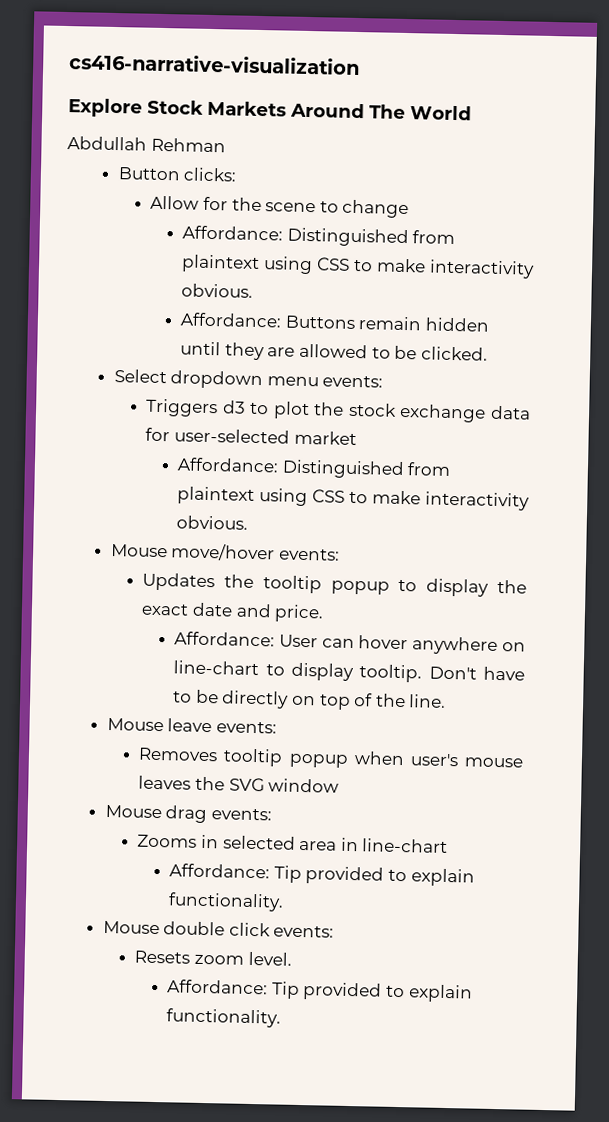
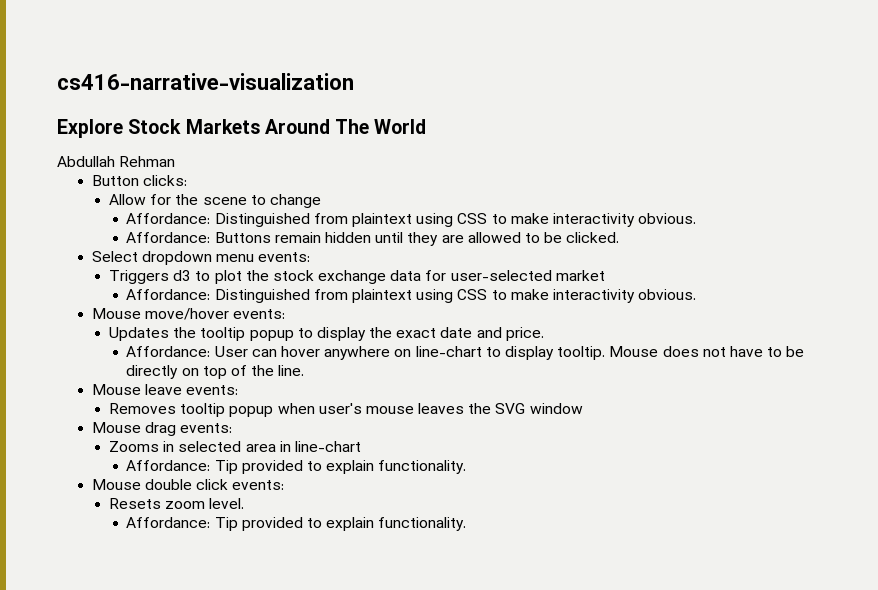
[428,666,477,680] Don't -> [609,346,726,357] Mouse does not

